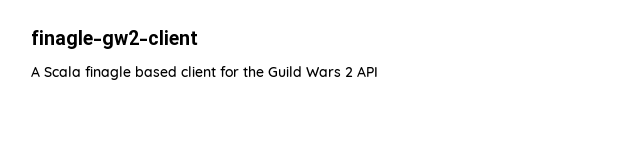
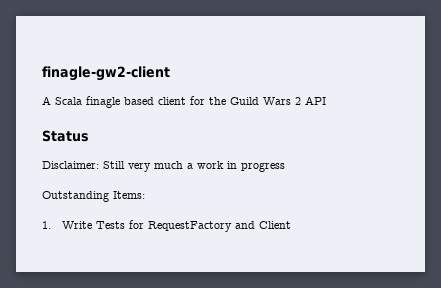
(378, 71) none -> [42,130,89,142] [42,161,285,172] [42,191,145,202] [42,220,292,232] // Status // Disclaimer: Still very much a work in progress // Outstanding Items: // 1. Write Tests for RequestFactory and Client

